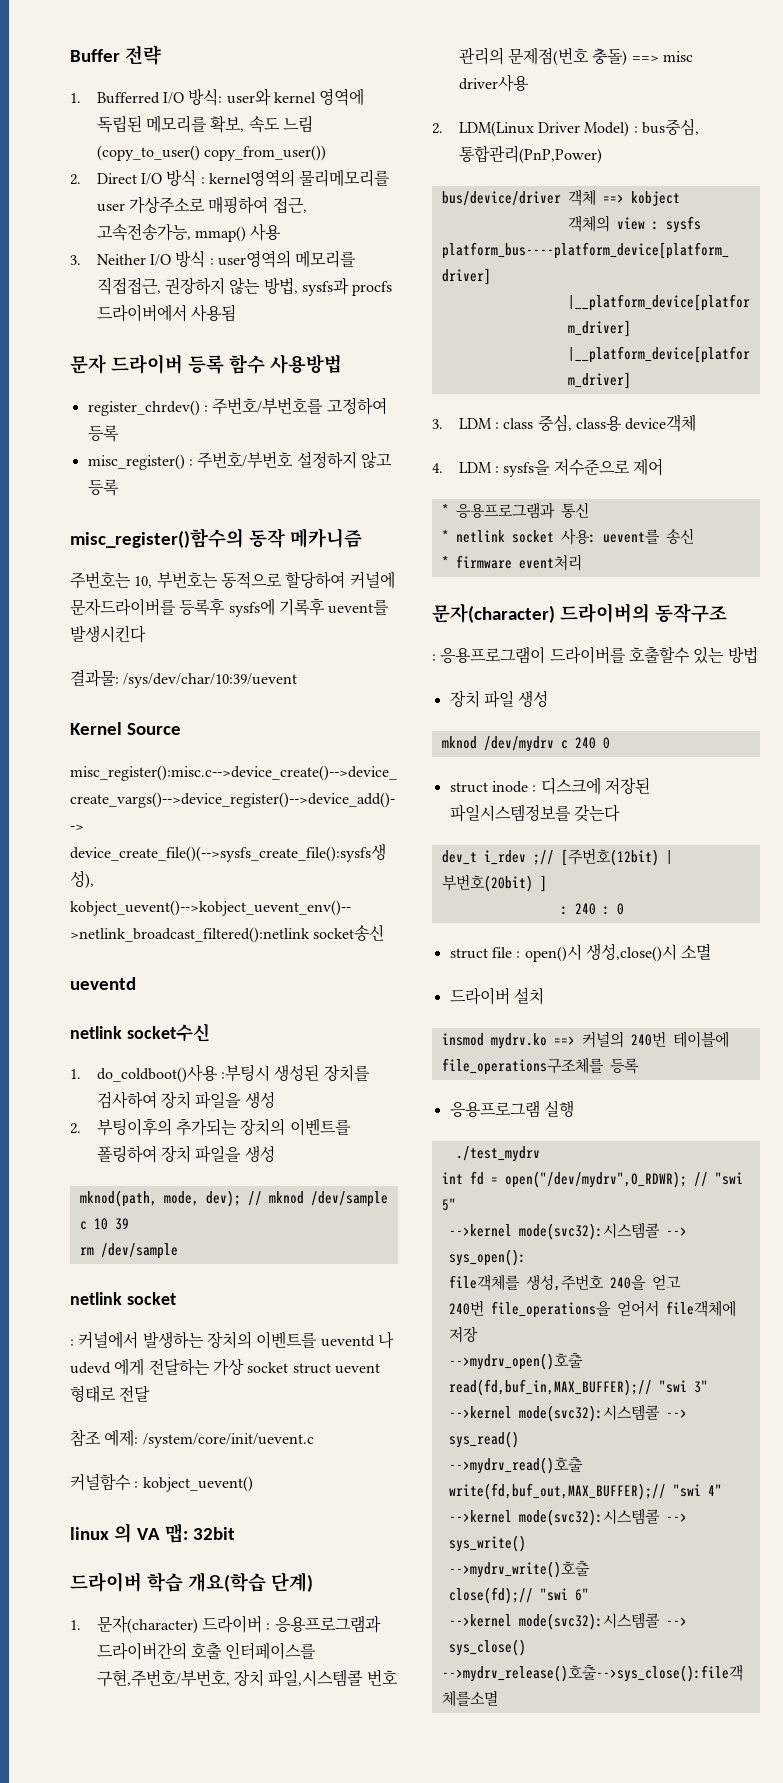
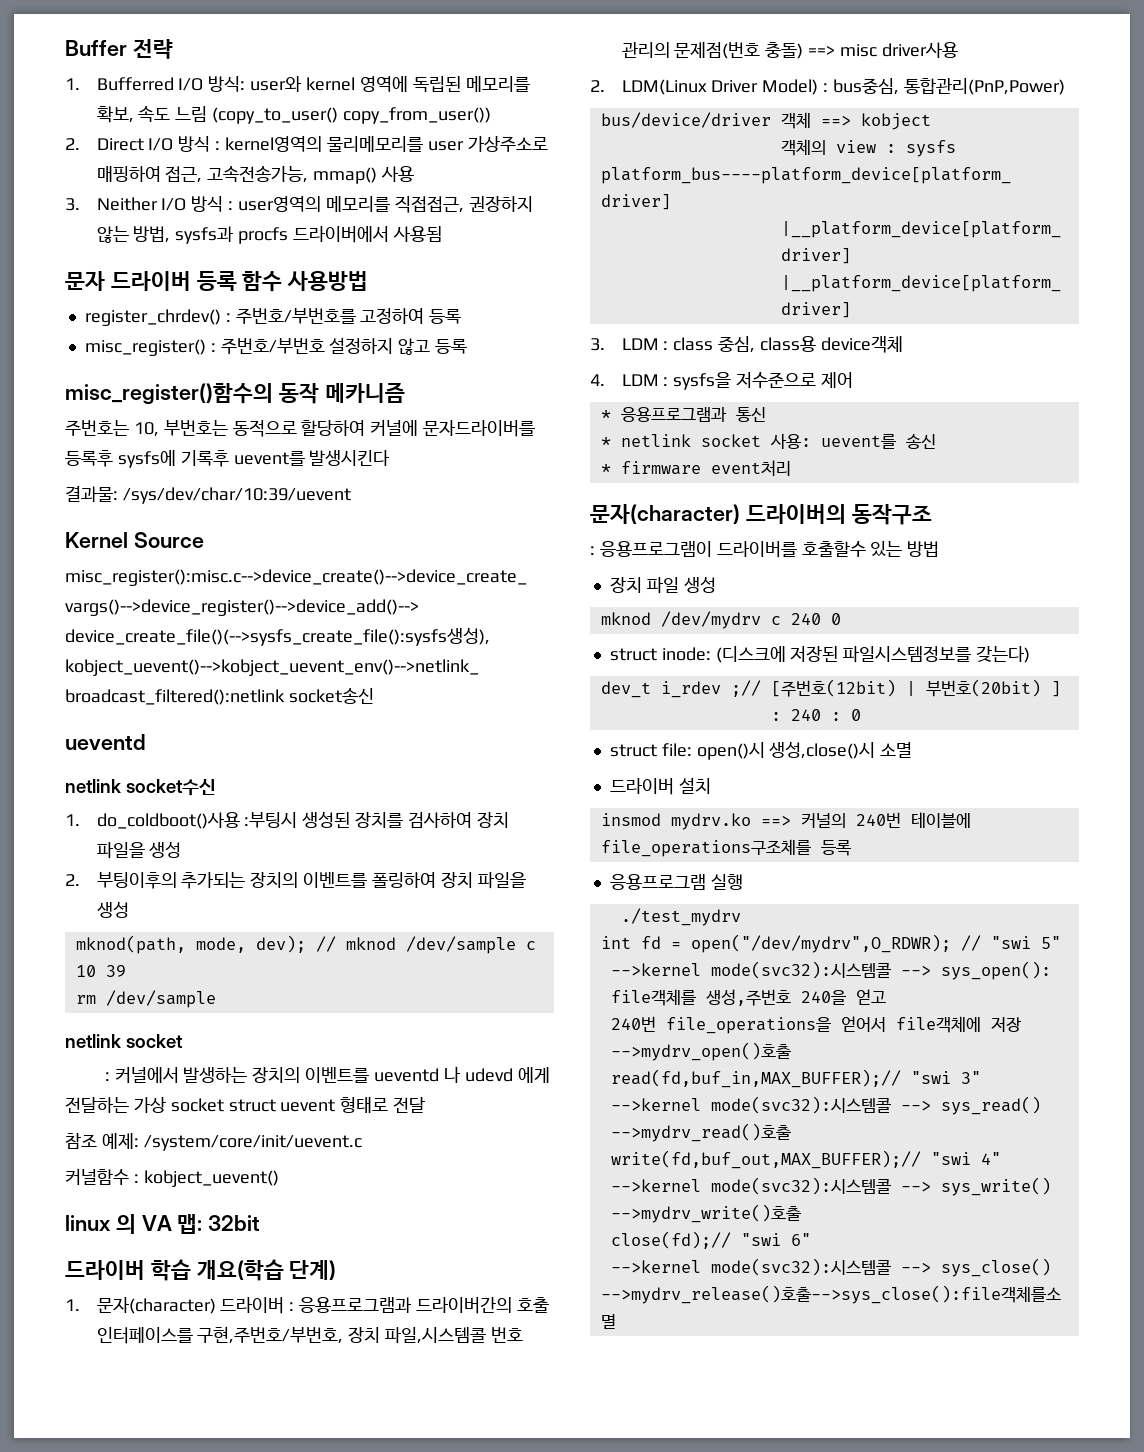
[491,777,601,795] inode : 디스크에 -> [661,646,786,663] inode: (디스크에
[573,804,620,822] 갖는다 -> [976,646,1031,663] 갖는다)
[491,947,521,958] file : -> [661,743,692,757] file:

